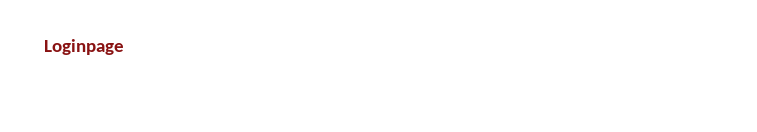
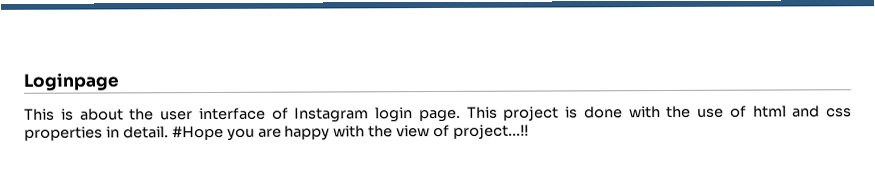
(124, 47) none -> [24,105,852,123] [24,124,530,141] // This is about the user interface of Instagram login page. This project is done with the use of html and css properties in detail. #Hope you are happy with the view of project...!!

